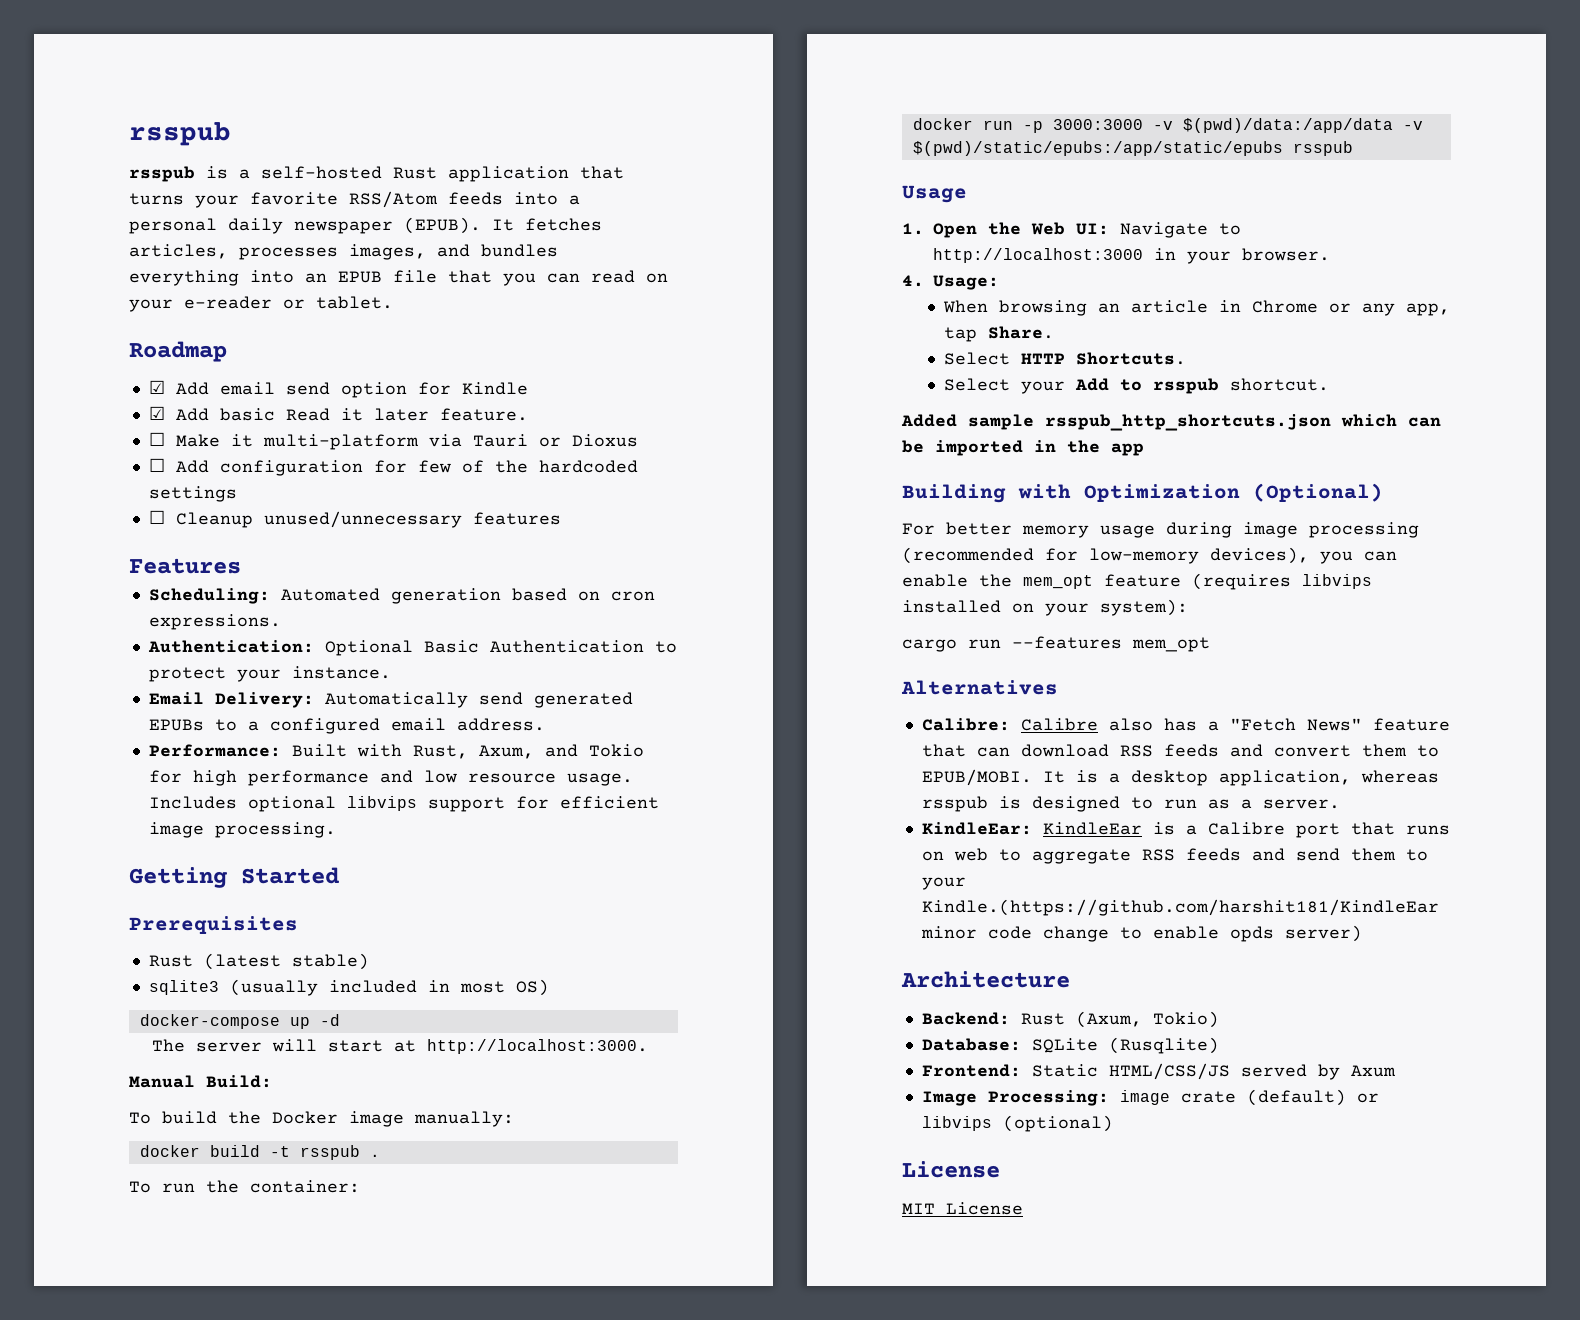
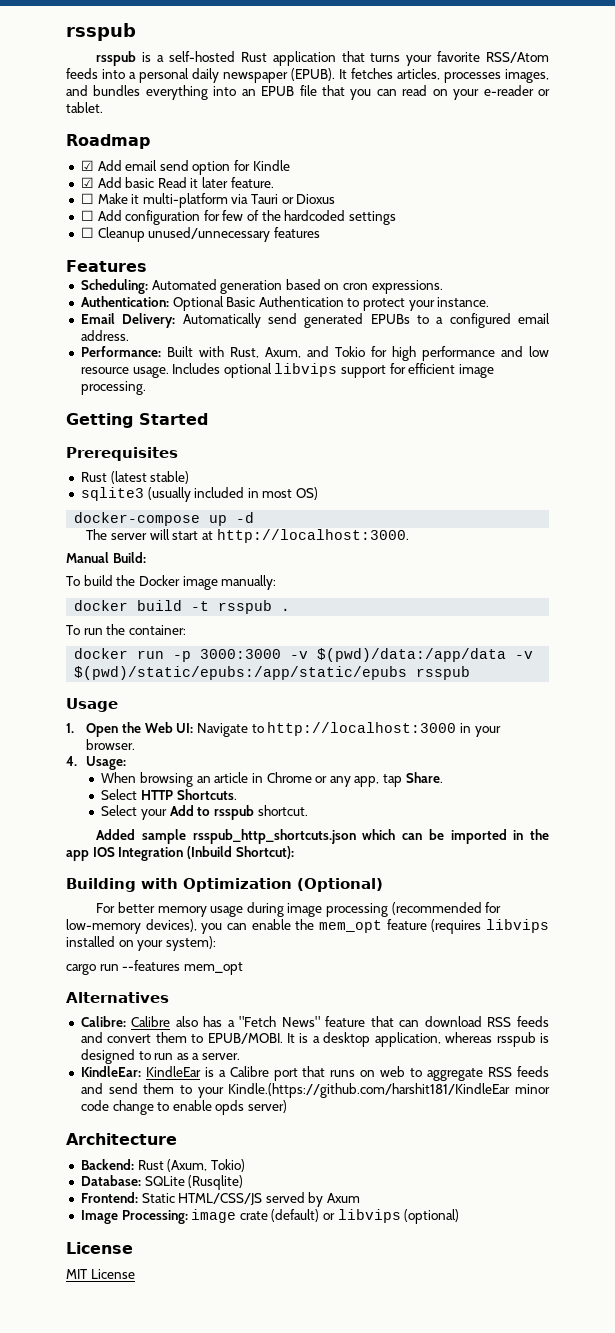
(1144, 449) none -> [92,846,294,861] IOS Integration (Inbuild Shortcut):

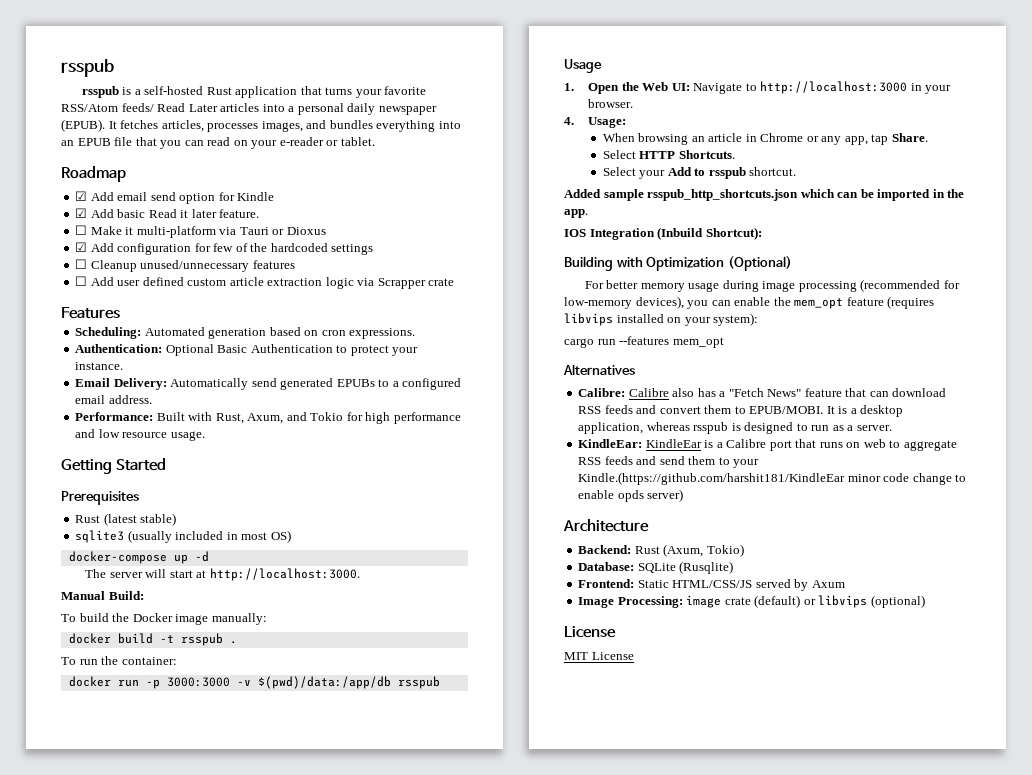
[66,68,98,79] feeds -> [121,103,260,112] feeds/ Read Later articles
[80,210,94,221] ☐ -> [75,242,88,252] ☑
(320, 232) none -> [75,276,455,289] // ☐ Add user defined custom article extraction logic via Scrapper crate
[172,363,495,378] [80,381,146,395] Includes optional libvips support for efficient image processing. -> (205, 436) none
[317,648,534,662] [74,666,408,680] $(pwd)/data:/app/data -v $(pwd)/static/epubs:/app/static/epubs -> [257,676,391,689] $(pwd)/data:/app/db
[66,850,89,861] app -> [564,209,588,218] app. //

